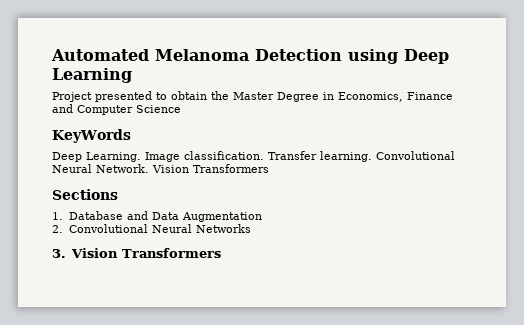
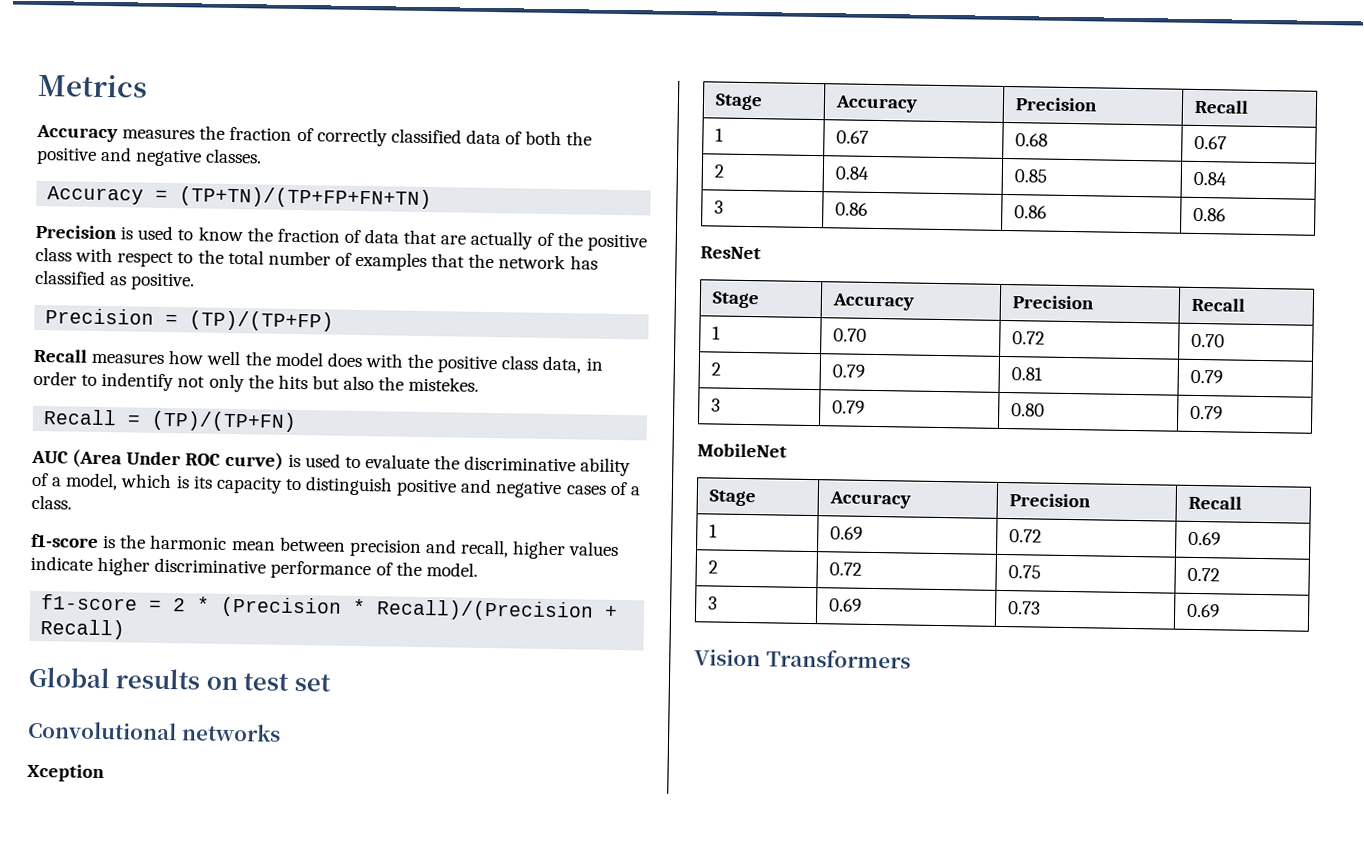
[51,49,449,64] [52,68,132,83] [52,91,453,102] [52,104,181,115] [52,129,131,143] [52,151,455,162] [52,164,269,173] [52,189,118,200] [52,211,262,222] [52,224,251,233] [52,249,66,258] Automated Melanoma Detection using Deep Learning // Project presented to obtain the Master Degree in Economics, Finance and Computer Science // KeyWords // Deep Learning. Image classification. Transfer learning. Convolutional Neural Network. Vision Transformers // Sections // 1. Database and Data Augmentation // 2. Convolutional Neural Networks // 3. -> [37,73,148,98] [36,124,593,147] [36,146,263,167] [47,186,433,210] [35,224,647,252] [35,246,598,272] [35,269,196,291] [45,308,335,332] [33,348,603,374] [33,370,480,393] [43,409,298,433] [31,449,632,477] [31,472,640,499] [31,494,72,510] [30,533,620,560] [30,555,478,580] [41,594,619,622] [40,619,126,640] [28,666,332,692] [28,720,281,742] [27,763,105,783] [714,93,763,111] [834,95,918,113] [1014,97,1098,112] [1193,99,1249,114] [714,128,724,142] [835,130,869,144] [1014,133,1048,147] [1193,135,1227,150] [713,164,724,178] [834,166,869,180] [1013,169,1047,183] [1192,171,1227,186] [713,200,724,214] [834,202,868,216] [1013,205,1047,219] [1192,207,1226,222] [700,246,761,260] [711,291,760,309] [831,293,914,311] [1011,295,1094,310] [1190,297,1245,312] [711,326,721,340] [832,328,867,342] [1011,331,1045,345] [1190,333,1225,348] [710,362,721,376] [831,364,865,378] [1010,367,1043,381] [1189,369,1223,384] [710,398,721,412] [831,400,865,414] [1010,403,1045,417] [1189,405,1223,420] [697,443,787,458] [708,489,756,507] [828,491,911,509] [1008,493,1091,508] [1187,495,1242,510] [708,524,718,538] [829,526,863,540] [1008,529,1042,543] [1187,531,1221,546] [707,560,718,574] [828,562,862,576] [1007,565,1041,579] [1186,567,1220,582] [707,596,718,610] [828,598,862,612] [1007,601,1041,615] [1186,603,1220,618] Metrics // Accuracy measures the fraction of correctly classified data of both the positive and negative classes. // Accuracy = (TP+TN)/(TP+FP+FN+TN) // Precision is used to know the fraction of data that are actually of the positive class with respect to the total number of examples that the network has classified as positive. // Precision = (TP)/(TP+FP) // Recall measures how well the model does with the positive class data, in order to indentify not only the hits but also the mistekes. // Recall = (TP)/(TP+FN) // AUC (Area Under ROC curve) is used to evaluate the discriminative ability of a model, which is its capacity to distinguish positive and negative cases of a class. // f1-score is the harmonic mean between precision and recall, higher values indicate higher discriminative performance of the model. // f1-score = 2 * (Precision * Recall)/(Precision + Recall) // Global results on test set // Convolutional networks // Xception // Stage | Accuracy | Precision | Recall // 1 | 0.67 | 0.68 | 0.67 // 2 | 0.84 | 0.85 | 0.84 // 3 | 0.86 | 0.86 | 0.86 // ResNet // Stage | Accuracy | Precision | Recall // 1 | 0.70 | 0.72 | 0.70 // 2 | 0.79 | 0.81 | 0.79 // 3 | 0.79 | 0.80 | 0.79 // MobileNet // Stage | Accuracy | Precision | Recall // 1 | 0.69 | 0.72 | 0.69 // 2 | 0.72 | 0.75 | 0.72 // 3 | 0.69 | 0.73 | 0.69 //

